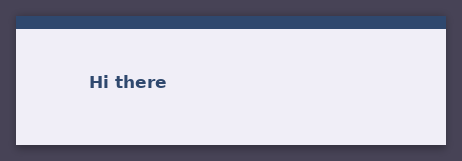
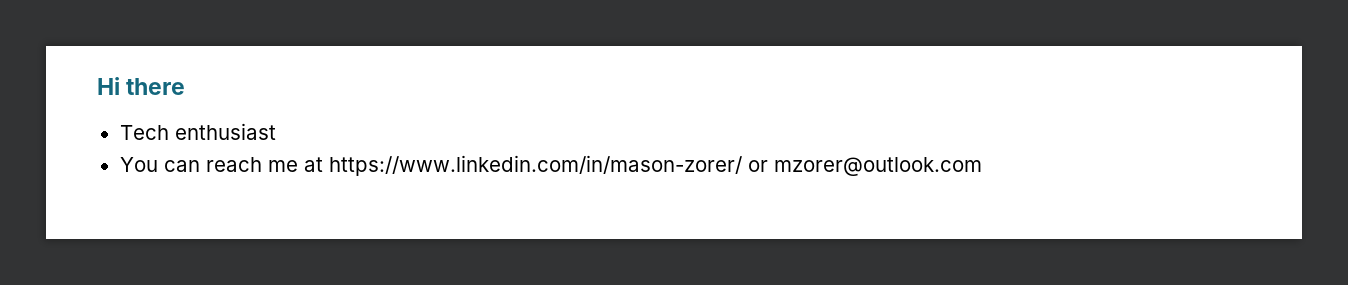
(167, 81) none -> [119,123,276,140] [119,155,982,176] // Tech enthusiast // You can reach me at https://www.linkedin.com/in/mason-zorer/ or mzorer@outlook.com

